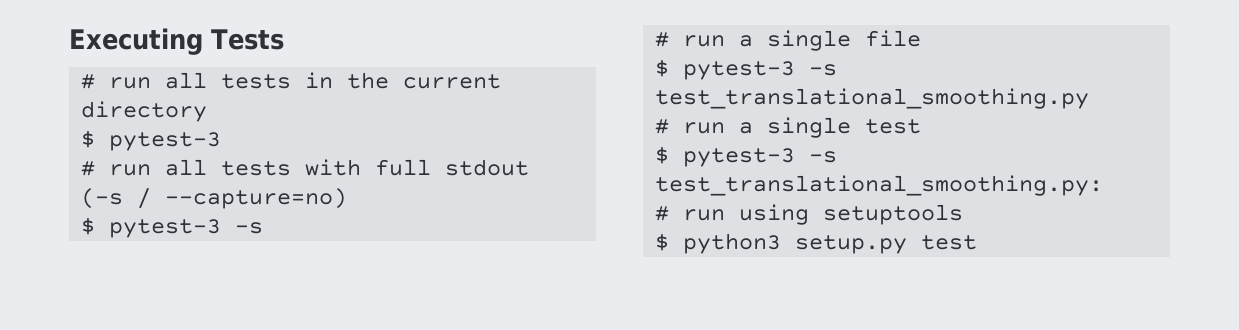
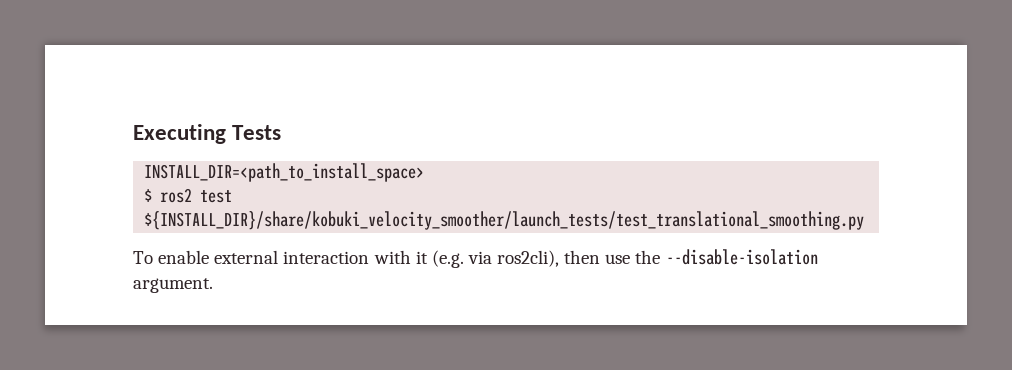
[80,72,501,89] [80,101,207,122] [80,130,221,151] [80,159,529,176] [80,188,347,209] [80,217,263,238] [654,30,921,51] [654,59,837,80] [654,88,1089,109] [654,117,921,138] [654,146,837,167] [654,175,1103,196] [654,204,963,225] [654,233,977,254] # run all tests in the current directory // $ pytest-3 // # run all tests with full stdout (-s / --capture=no) // $ pytest-3 -s // # run a single file // $ pytest-3 -s test_translational_smoothing.py // # run a single test // $ pytest-3 -s test_translational_smoothing.py: // # run using setuptools // $ python3 setup.py test -> [144,163,425,182] [144,188,233,203] [144,211,865,230] [133,249,818,268] [133,278,213,293] INSTALL_DIR=<path_to_install_space> // $ ros2 test ${INSTALL_DIR}/share/kobuki_velocity_smoother/launch_tests/test_translational_smoothing.py // To enable external interaction with it (e.g. via ros2cli), then use the --disable-isolation argument.

